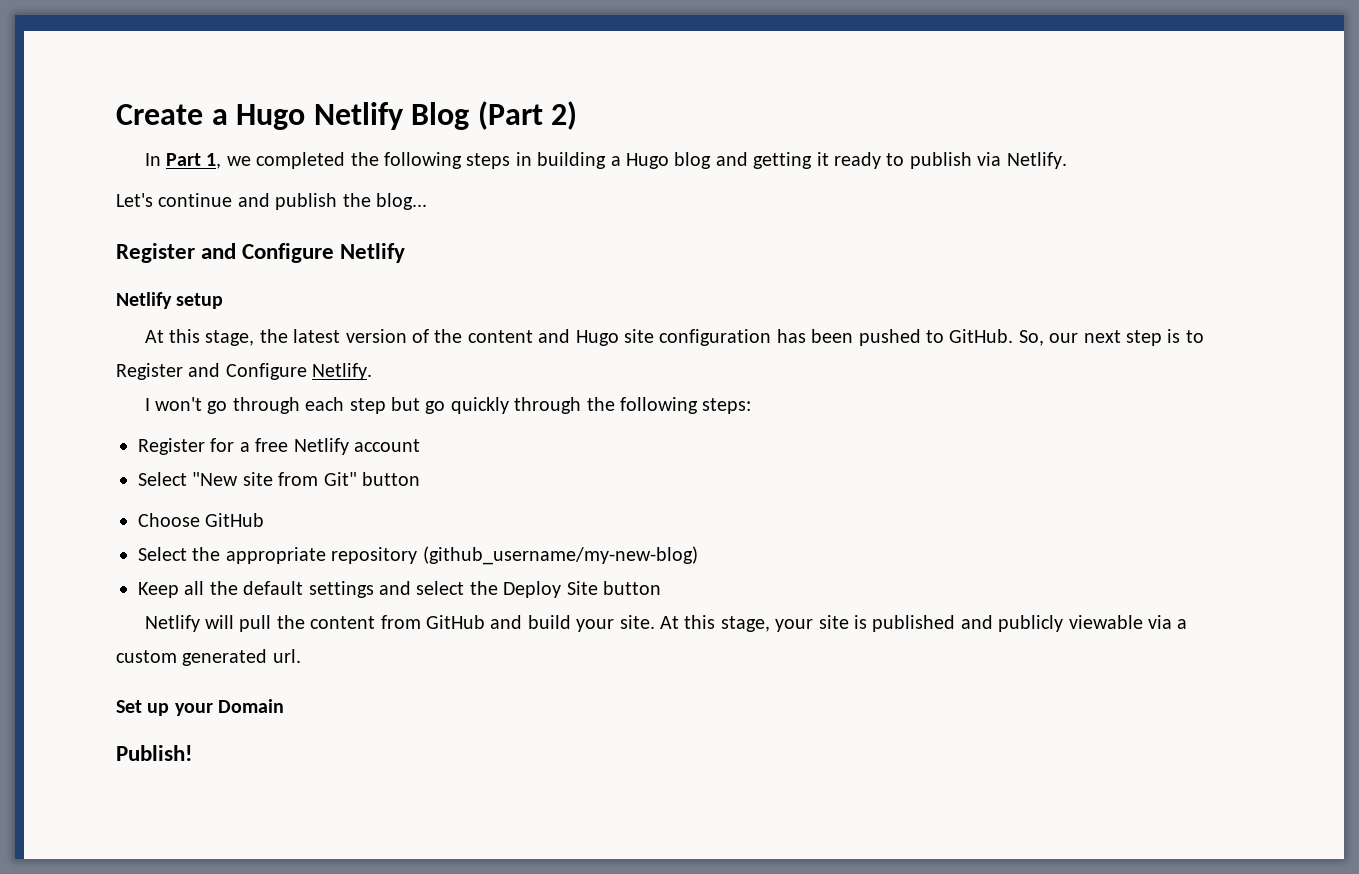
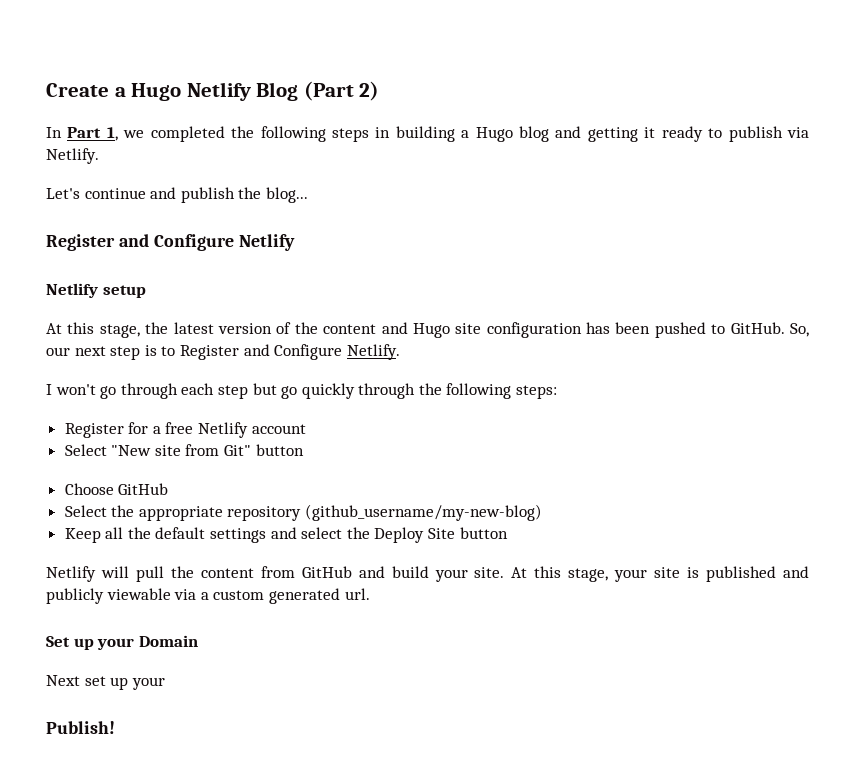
(285, 706) none -> [46,675,165,690] // Next set up your

